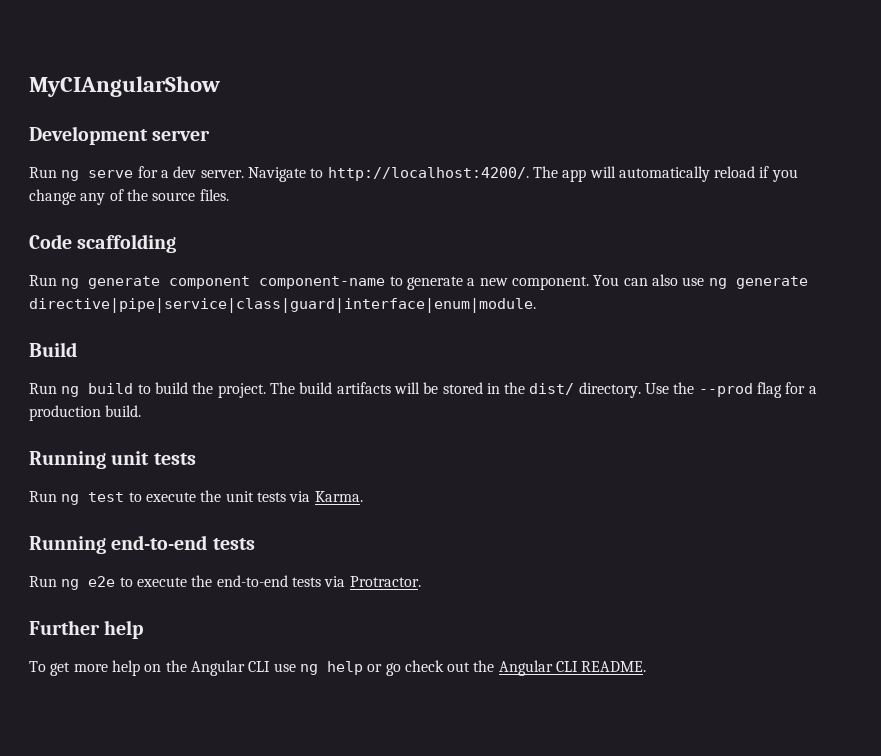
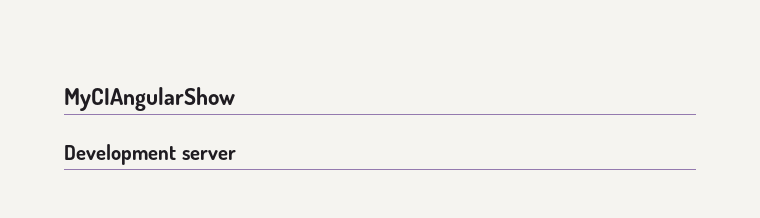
[29,166,798,182] [29,189,229,205] [29,234,177,253] [29,274,808,290] [29,298,536,313] [29,342,77,357] [29,382,817,398] [29,405,142,421] [29,451,196,469] [29,490,363,505] [29,535,255,554] [29,575,421,590] [29,620,144,639] [29,660,647,676] // Run ng serve for a dev server. Navigate to http://localhost:4200/. The app will automatically reload if you change any of the source files. // Code scaffolding // Run ng generate component component-name to generate a new component. You can also use ng generate directive|pipe|service|class|guard|interface|enum|module. // Build // Run ng build to build the project. The build artifacts will be stored in the dist/ directory. Use the --prod flag for a production build. // Running unit tests // Run ng test to execute the unit tests via Karma. // Running end-to-end tests // Run ng e2e to execute the end-to-end tests via Protractor. // Further help // To get more help on the Angular CLI use ng help or go check out the Angular CLI README. -> (236, 155) none

